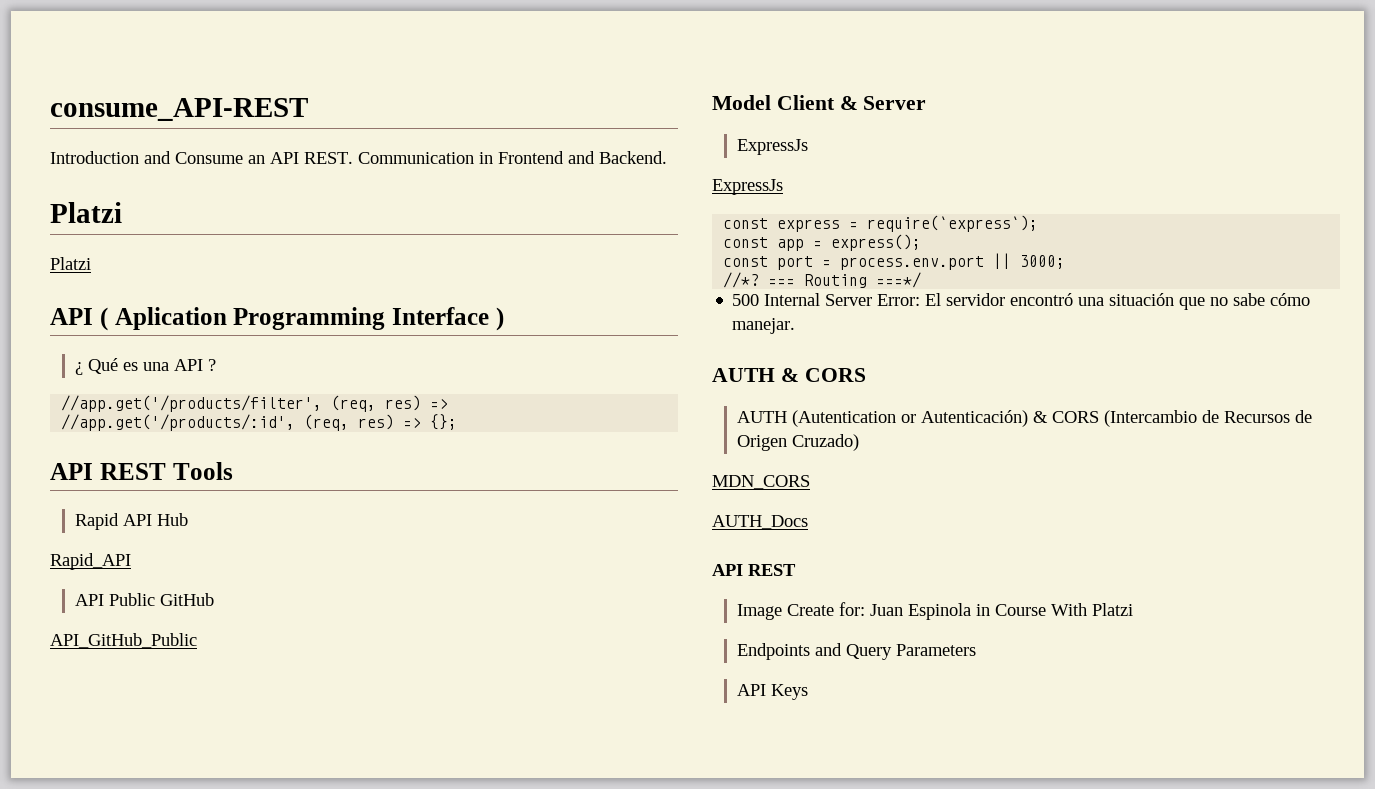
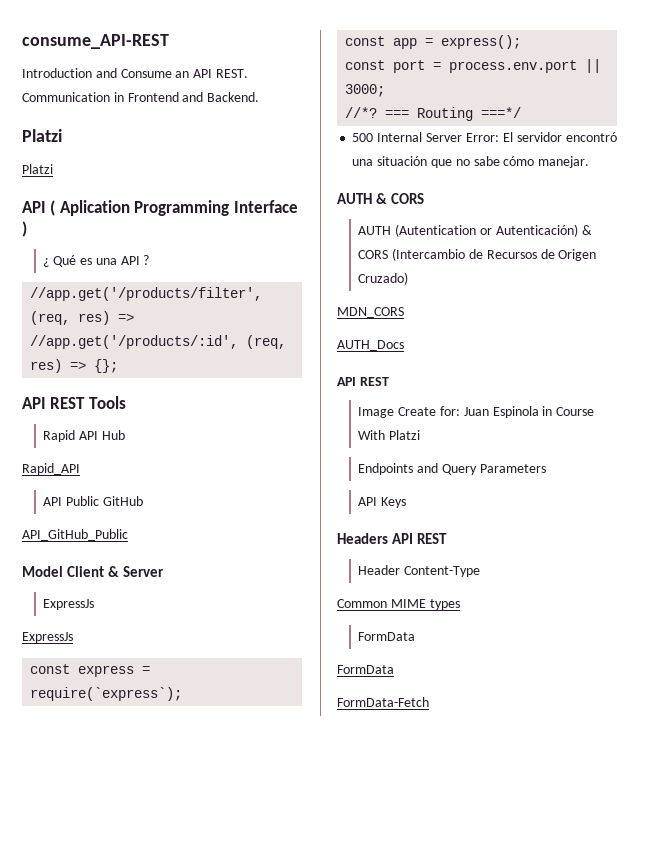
(809, 692) none -> [337,533,448,544] [358,565,481,577] [337,599,460,610] [358,632,416,641] [337,665,394,674] [337,697,429,707] // Headers API REST // Header Content-Type // Common MIME types // FormData // FormData // FormData-Fetch

